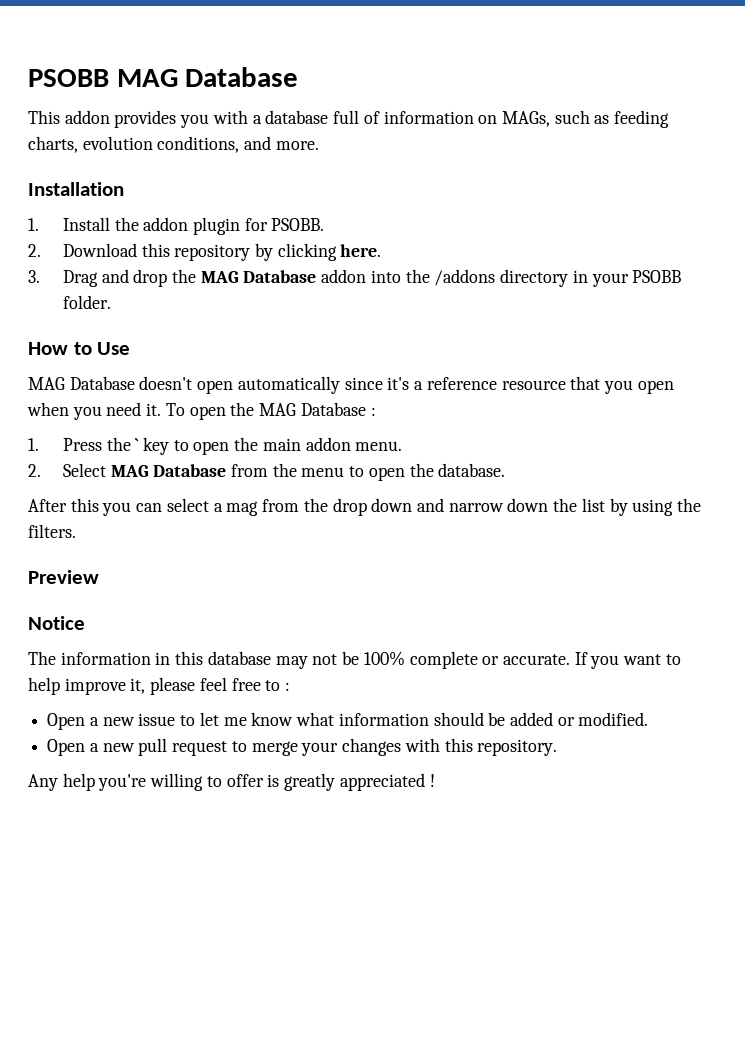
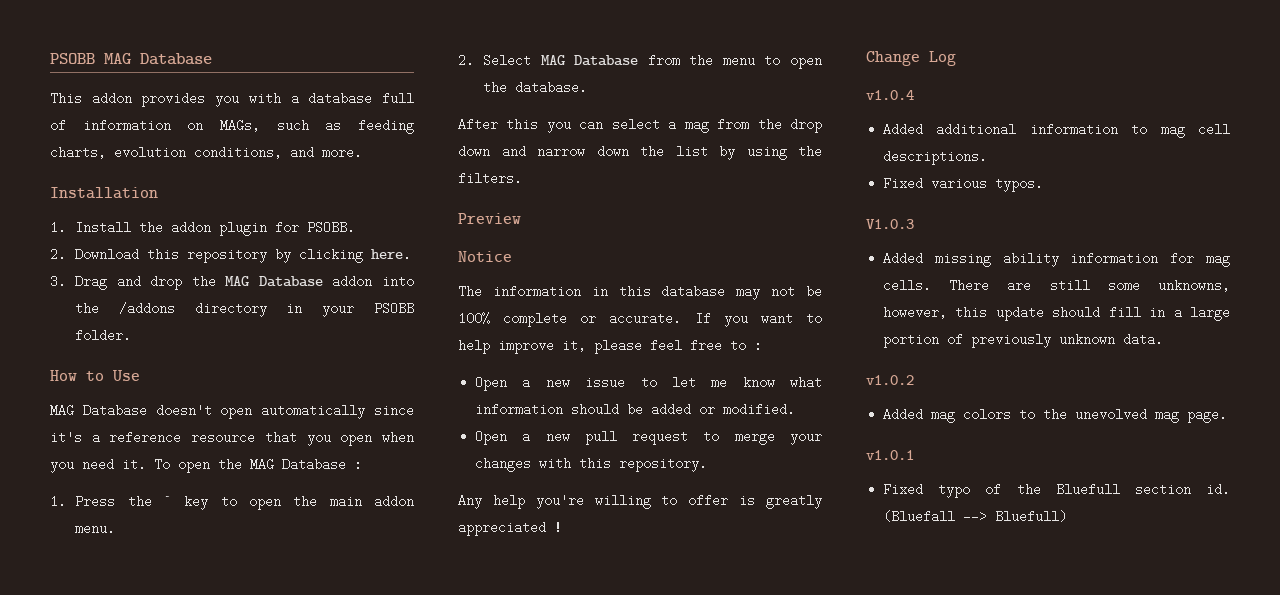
(435, 780) none -> [866,51,956,66] [866,90,914,100] [883,123,1230,138] [883,150,988,165] [883,177,1044,192] [866,219,914,229] [883,252,1230,267] [883,279,1230,292] [883,306,1230,321] [883,333,1164,348] [866,375,914,385] [883,408,1228,423] [866,450,914,460] [883,483,1230,498] [883,510,1068,523] // Change Log // v1.0.4 // Added additional information to mag cell descriptions. // Fixed various typos. // V1.0.3 // Added missing ability information for mag cells. There are still some unknowns, however, this update should fill in a large portion of previously unknown data. // v1.0.2 // Added mag colors to the unevolved mag page. // v1.0.1 // Fixed typo of the Bluefull section id. (Bluefall --> Bluefull)

